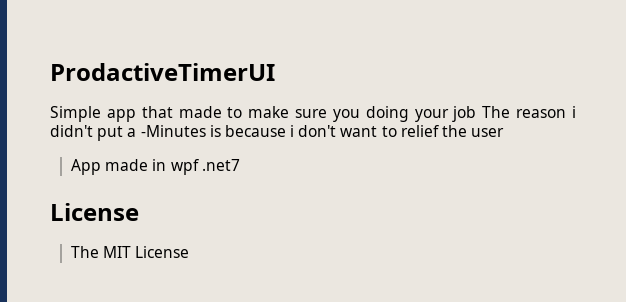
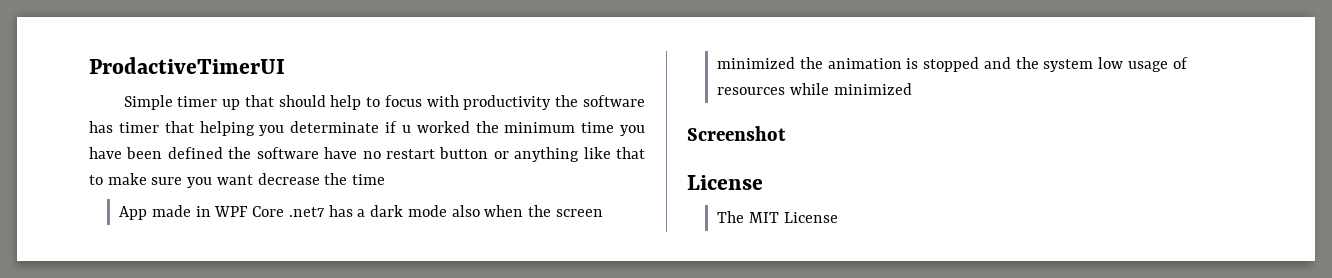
[106,106,576,122] [50,125,505,141] app that made to make sure you doing your job The reason i didn't put a -Minutes is because i don't want to relief the user -> [177,95,645,110] [89,121,645,136] [89,147,645,162] [89,173,386,188] timer up that should help to focus with productivity the software has timer that helping you determinate if u worked the minimum time you have been defined the software have no restart button or anything like that to make sure you want decrease the time
[170,159,199,175] wpf -> [214,206,285,217] WPF Core
(240, 165) none -> [328,205,603,217] [717,57,1188,72] [717,83,912,95] [687,126,786,141] has a dark mode also when the screen minimized the animation is stopped and the system low usage of resources while minimized // Screenshot

